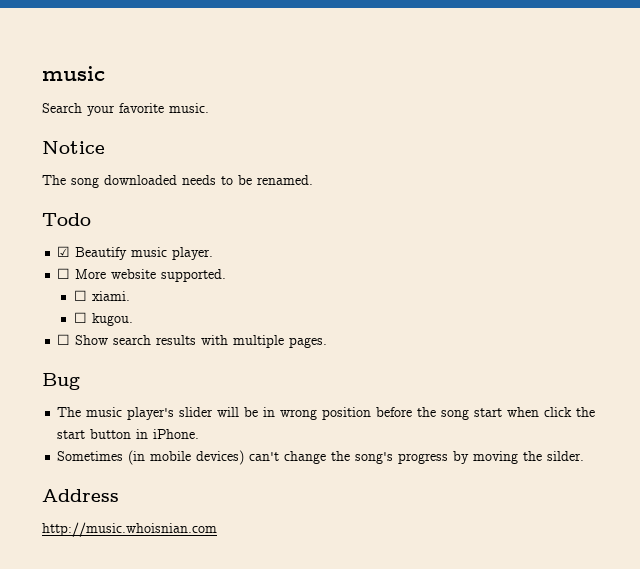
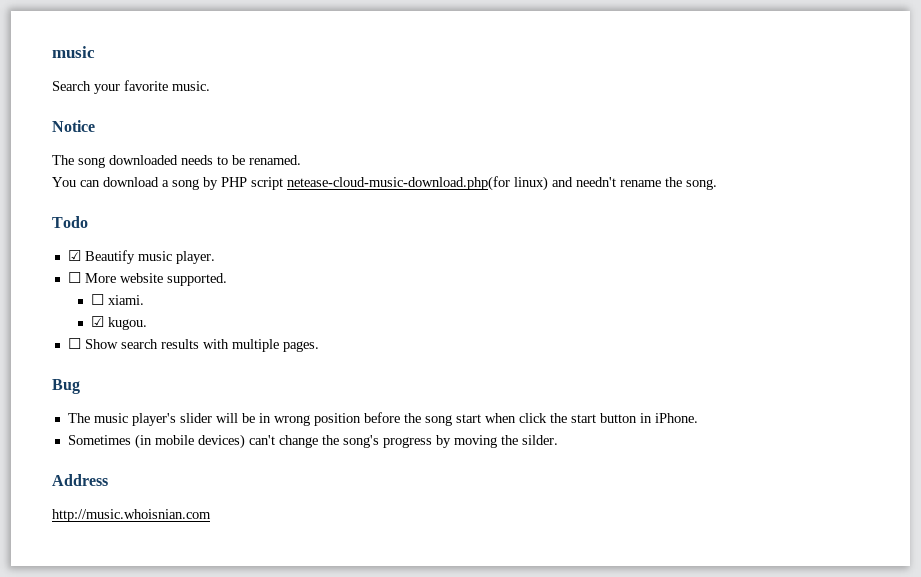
(313, 180) none -> [52,176,717,191] // You can download a song by PHP script netease-cloud-music-download.php(for linux) and needn't rename the song.
[73,312,87,323] ☐ -> [90,316,104,327] ☑

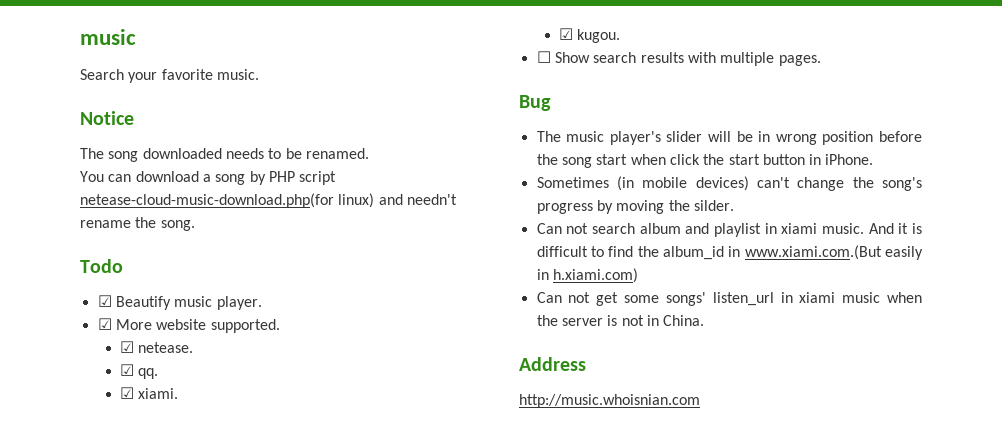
[67,272,81,283] ☐ -> [97,318,112,330] ☑
[90,294,104,305] ☐ -> [120,341,194,353] [120,364,159,379] [120,387,135,399] ☑ netease. // ☑ qq. // ☑
(558, 440) none -> [536,223,923,237] [536,245,923,260] [536,268,638,283] [536,292,922,306] [536,315,705,326] // Can not search album and playlist in xiami music. And it is difficult to find the album_id in www.xiami.com.(But easily in h.xiami.com) // Can not get some songs' listen_url in xiami music when the server is not in China.

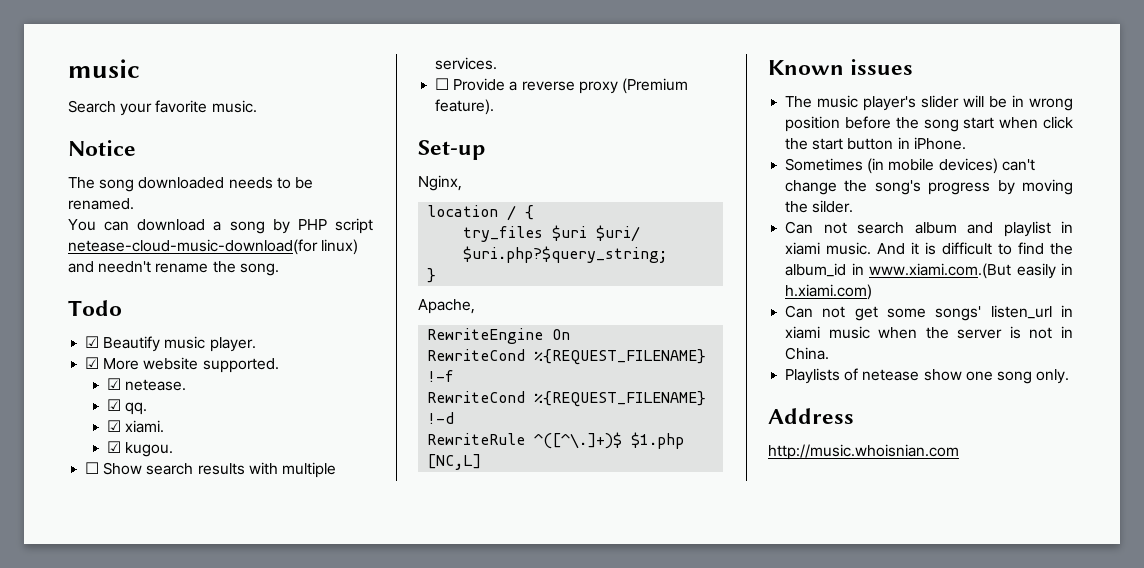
[80,193,334,208] netease-cloud-music-download.php(for -> [68,239,318,255] netease-cloud-music-download(for
[778,55,821,66] [519,95,551,111] pages. // Bug -> [435,57,498,70] [435,78,688,94] [435,99,495,115] [418,140,485,160] [418,175,462,191] [427,205,535,221] [463,225,641,242] [463,246,668,263] [427,268,437,283] [418,299,475,314] [427,328,571,344] [427,349,707,365] [427,370,455,382] [427,391,707,407] [427,412,455,424] [427,432,685,449] [427,454,482,470] [768,59,914,75] services. // ☐ Provide a reverse proxy (Premium feature). // Set-up // Nginx, // location / { // try_files $uri $uri/ $uri.php?$query_string; // } // Apache, // RewriteEngine On // RewriteCond %{REQUEST_FILENAME} !-f // RewriteCond %{REQUEST_FILENAME} !-d // RewriteRule ^([^\.]+)$ $1.php [NC,L] // Known issues
(705, 320) none -> [785,368,1070,384] // Playlists of netease show one song only.

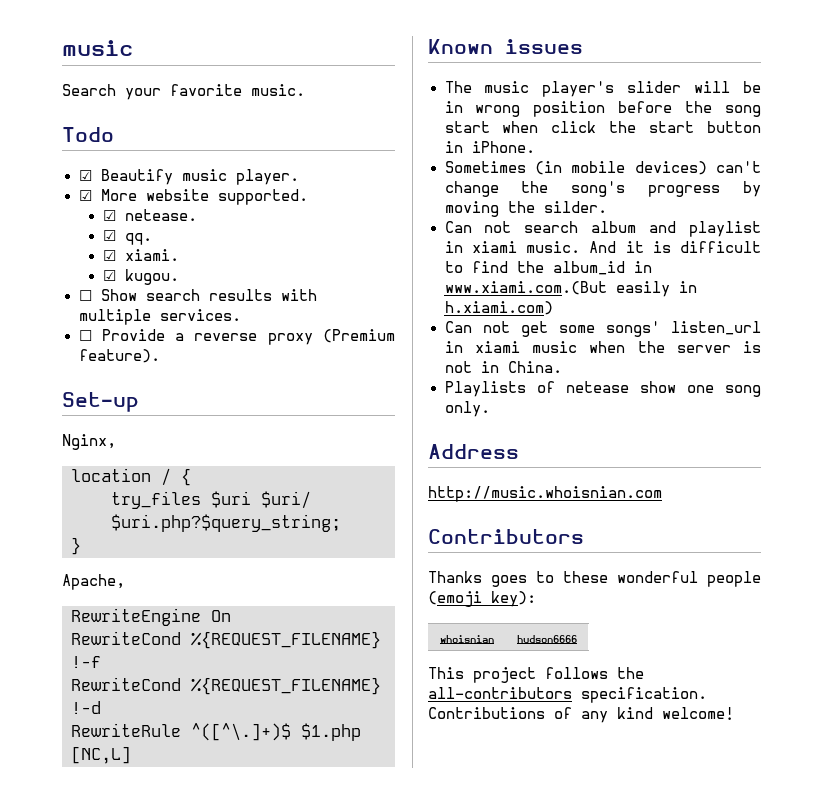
[68,140,136,156] [68,177,313,192] [68,198,134,210] [68,218,373,234] [68,239,359,255] [68,261,279,276] // Notice // The song downloaded needs to be renamed. // You can download a song by PHP script netease-cloud-music-download(for linux) and needn't rename the song. -> (305, 90) none
(959, 452) none -> [428,529,584,544] [428,571,761,587] [428,591,536,607] [440,635,494,643] [517,635,577,643] [428,667,644,683] [428,687,707,703] [428,707,734,723] // Contributors // Thanks goes to these wonderful people (emoji key): // whoisnian | hudson6666 // This project follows the all-contributors specification. Contributions of any kind welcome!

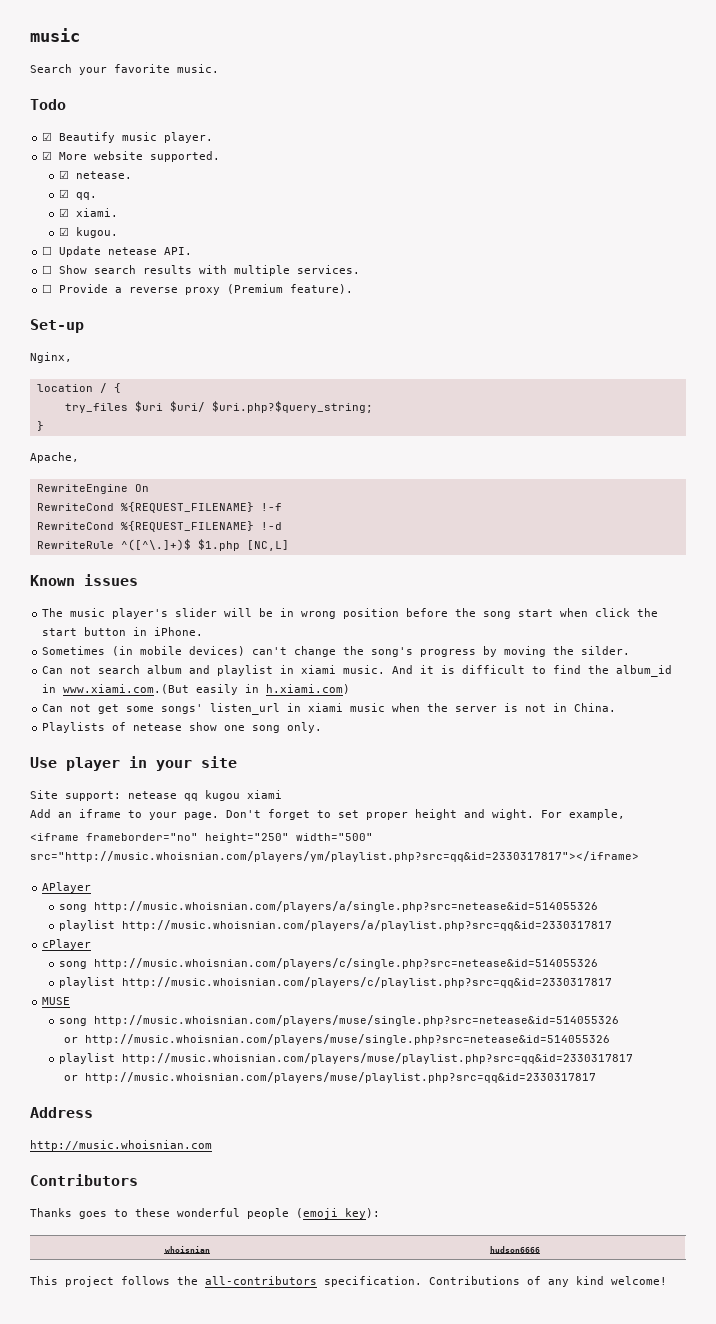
(179, 277) none -> [42,246,193,257] // ☐ Update netease API.
(490, 409) none -> [30,756,237,771] [30,790,282,801] [30,809,625,820] [30,833,373,843] [30,851,639,862] [42,882,92,893] [59,901,599,912] [59,920,613,931] [42,939,92,950] [59,958,599,969] [59,977,613,988] [42,997,71,1005] [59,1015,620,1026] [64,1034,611,1045] [59,1053,634,1064] [64,1072,597,1083] // Use player in your site // Site support: netease qq kugou xiami // Add an iframe to your page. Don't forget to set proper height and wight. For example, // <iframe frameborder="no" height="250" width="500" src="http://music.whoisnian.com/players/ym/playlist.php?src=qq&id=2330317817"></iframe> // APlayer // song http://music.whoisnian.com/players/a/single.php?src=netease&id=514055326 // playlist http://music.whoisnian.com/players/a/playlist.php?src=qq&id=2330317817 // cPlayer // song http://music.whoisnian.com/players/c/single.php?src=netease&id=514055326 // playlist http://music.whoisnian.com/players/c/playlist.php?src=qq&id=2330317817 // MUSE // song http://music.whoisnian.com/players/muse/single.php?src=netease&id=514055326 // or http://music.whoisnian.com/players/muse/single.php?src=netease&id=514055326 // playlist http://music.whoisnian.com/players/muse/playlist.php?src=qq&id=2330317817 // or http://music.whoisnian.com/players/muse/playlist.php?src=qq&id=2330317817

